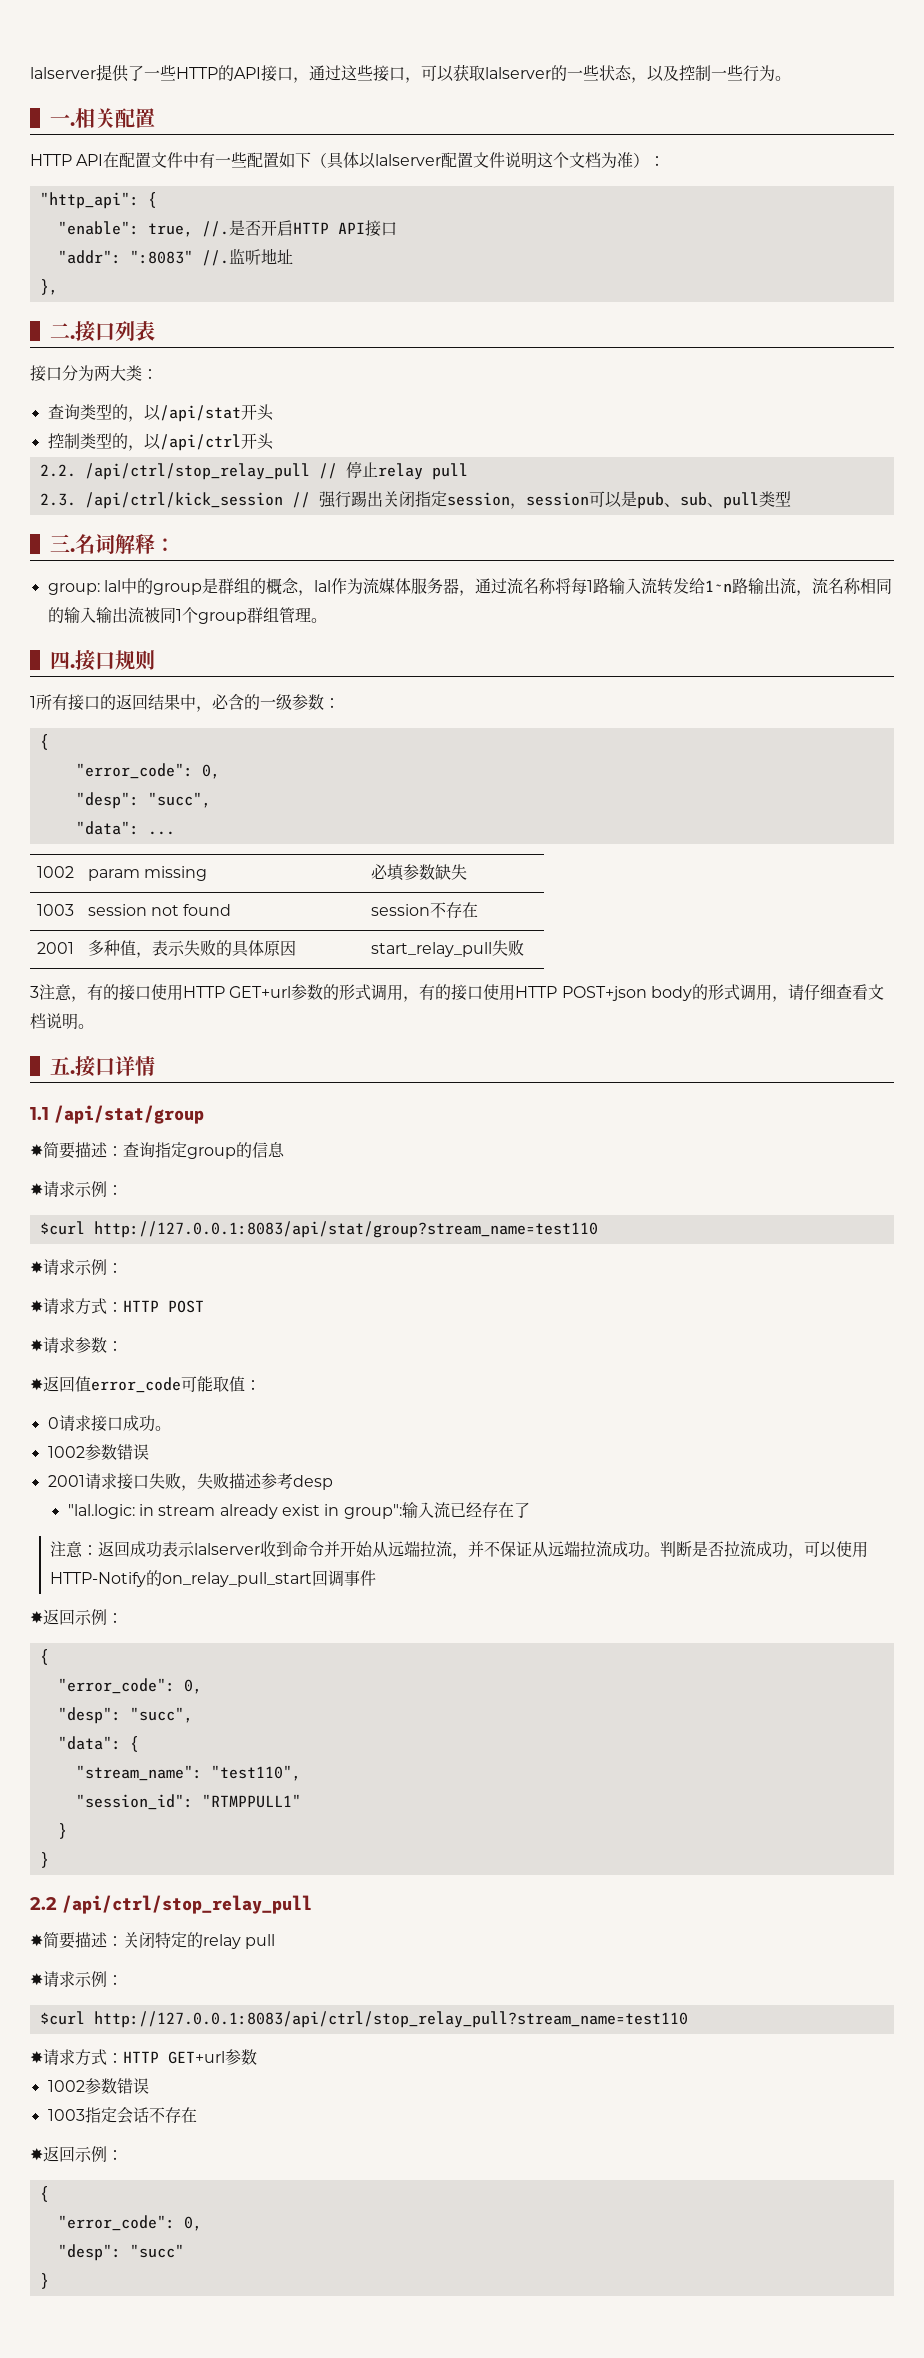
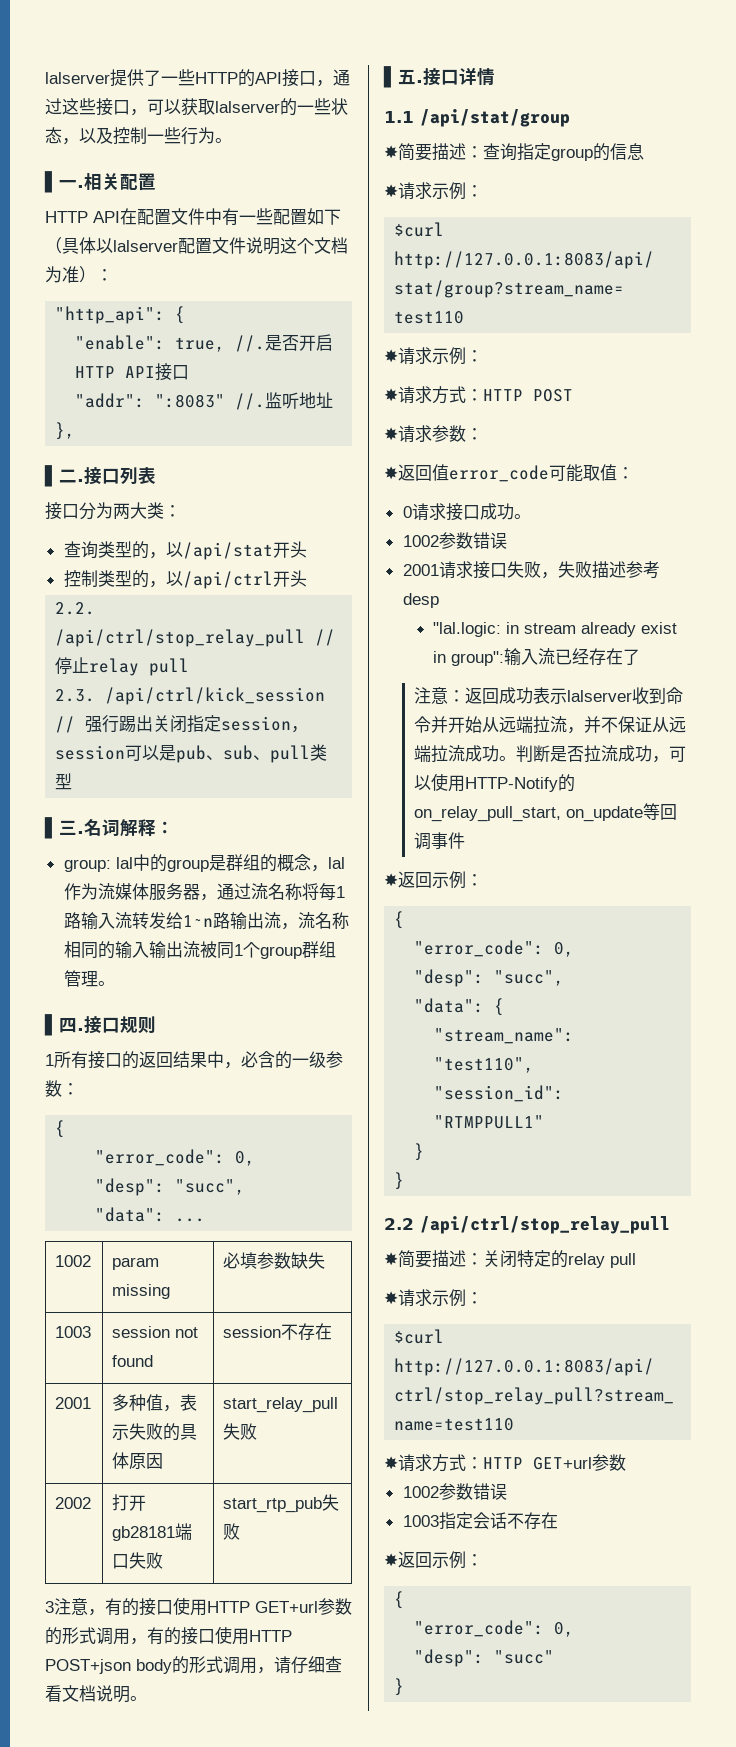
(524, 948) none -> [55,1497,92,1509] [112,1494,147,1511] [112,1523,193,1541] [112,1552,164,1569] [223,1494,340,1513] [223,1523,241,1540] // 2002 | 打开gb28181端口失败 | start_rtp_pub失败
[162,1572,313,1587] on_relay_pull_start -> [414,803,661,822] on_relay_pull_start, on_update等

